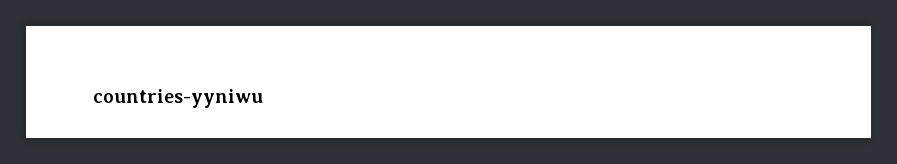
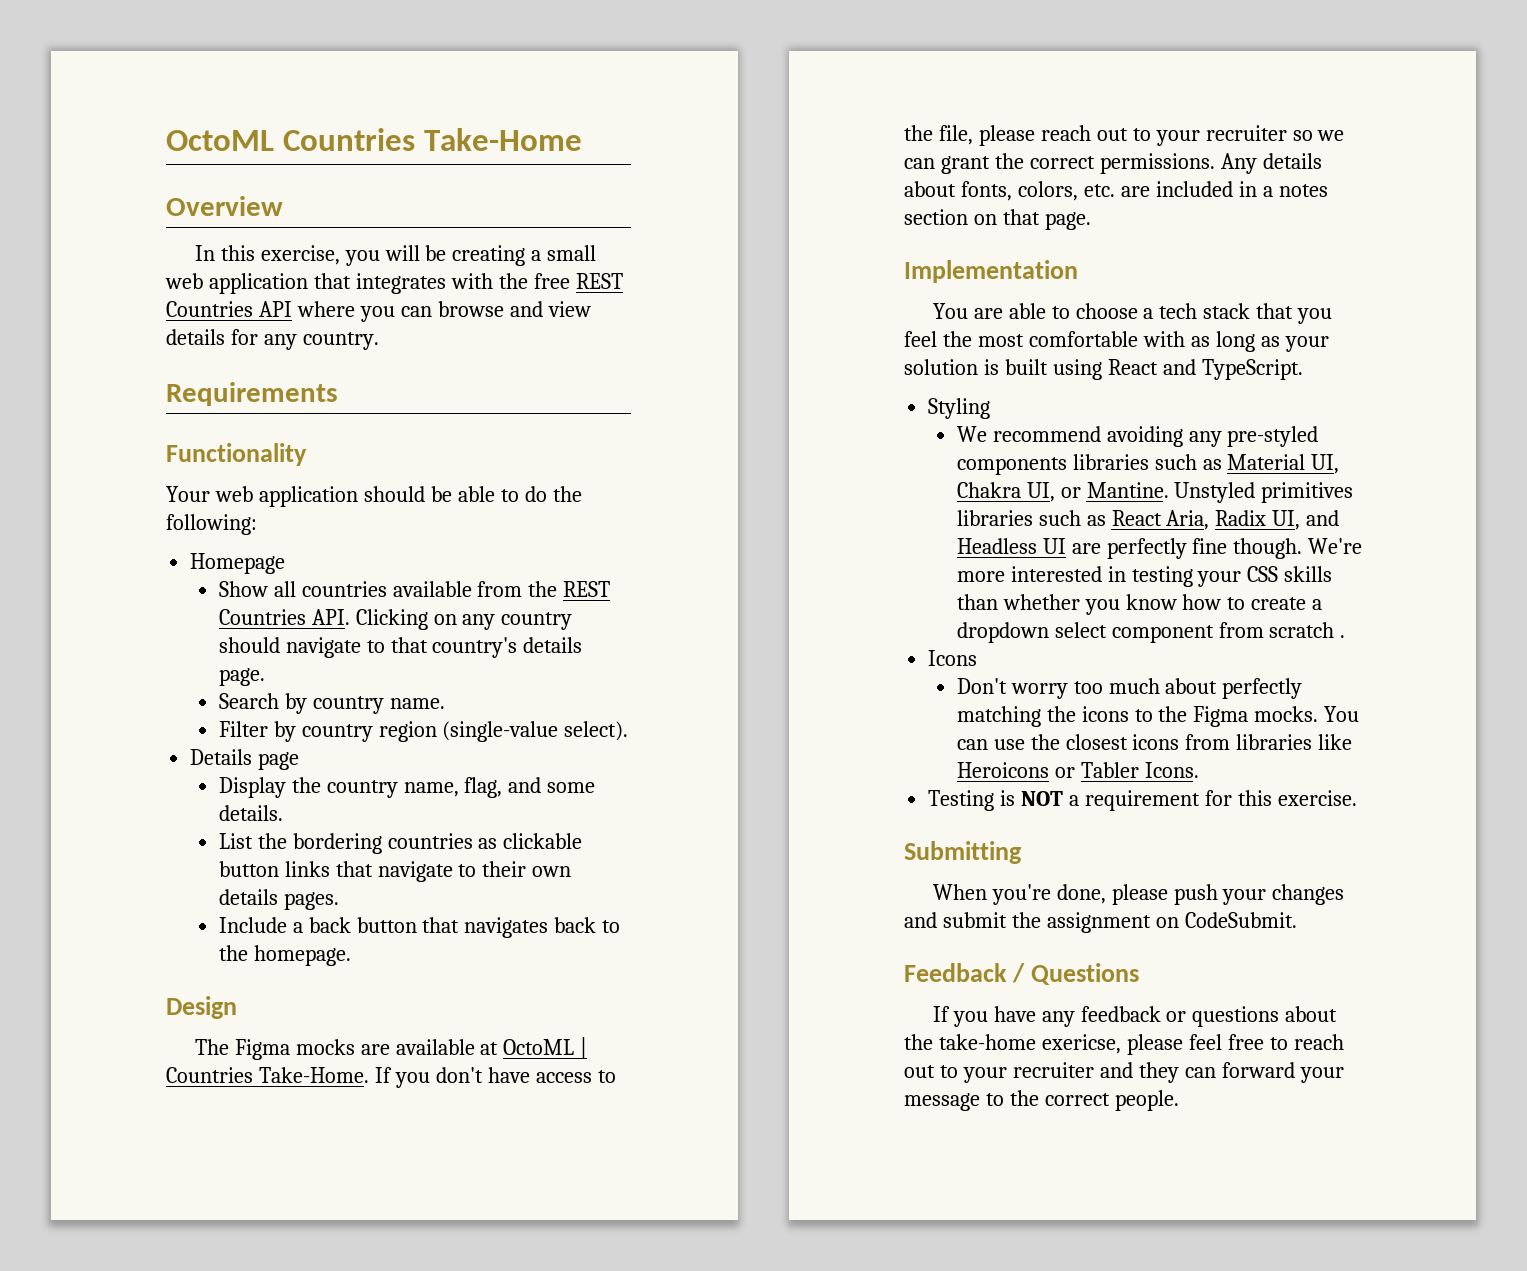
[93,89,263,108] countries-yyniwu -> [166,128,582,151] [166,196,283,216] [194,245,597,266] [165,273,623,294] [166,301,591,322] [166,329,379,350] [166,382,338,406] [166,443,307,466] [166,486,582,507] [166,514,257,535] [190,553,286,574] [218,581,611,597] [218,609,573,630] [218,637,583,658] [218,668,265,686] [218,693,445,714] [218,721,629,742] [190,749,300,770] [218,777,596,798] [218,805,283,821] [218,833,583,854] [218,861,572,882] [218,889,339,910] [218,917,621,938] [218,945,351,966] [166,996,237,1019] [194,1037,588,1060] [166,1067,616,1088] [904,125,1345,146] [904,153,1322,174] [904,181,1328,201] [904,209,1091,230] [904,260,1078,283] [932,303,1333,324] [904,331,1329,352] [904,359,1303,380] [928,398,991,419] [956,426,1319,447] [956,454,1340,475] [956,482,1354,503] [956,510,1340,530] [956,538,1363,559] [956,566,1333,587] [956,594,1323,615] [956,622,1346,643] [928,650,978,666] [956,678,1303,699] [956,706,1360,727] [956,734,1353,750] [956,762,1199,778] [928,790,1357,811] [904,841,1022,864] [932,884,1345,905] [904,912,1297,933] [904,963,1140,985] [932,1006,1338,1027] [904,1034,1344,1055] [904,1062,1344,1083] [904,1090,1179,1111] OctoML Countries Take-Home // Overview // In this exercise, you will be creating a small web application that integrates with the free REST Countries API where you can browse and view details for any country. // Requirements // Functionality // Your web application should be able to do the following: // Homepage // Show all countries available from the REST Countries API. Clicking on any country should navigate to that country's details page. // Search by country name. // Filter by country region (single-value select). // Details page // Display the country name, flag, and some details. // List the bordering countries as clickable button links that navigate to their own details pages. // Include a back button that navigates back to the homepage. // Design // The Figma mocks are available at OctoML | Countries Take-Home. If you don't have access to the file, please reach out to your recruiter so we can grant the correct permissions. Any details about fonts, colors, etc. are included in a notes section on that page. // Implementation // You are able to choose a tech stack that you feel the most comfortable with as long as your solution is built using React and TypeScript. // Styling // We recommend avoiding any pre-styled components libraries such as Material UI, Chakra UI, or Mantine. Unstyled primitives libraries such as React Aria, Radix UI, and Headless UI are perfectly fine though. We're more interested in testing your CSS skills than whether you know how to create a dropdown select component from scratch . // Icons // Don't worry too much about perfectly matching the icons to the Figma mocks. You can use the closest icons from libraries like Heroicons or Tabler Icons. // Testing is NOT a requirement for this exercise. // Submitting // When you're done, please push your changes and submit the assignment on CodeSubmit. // Feedback / Questions // If you have any feedback or questions about the take-home exericse, please feel free to reach out to your recruiter and they can forward your message to the correct people.

